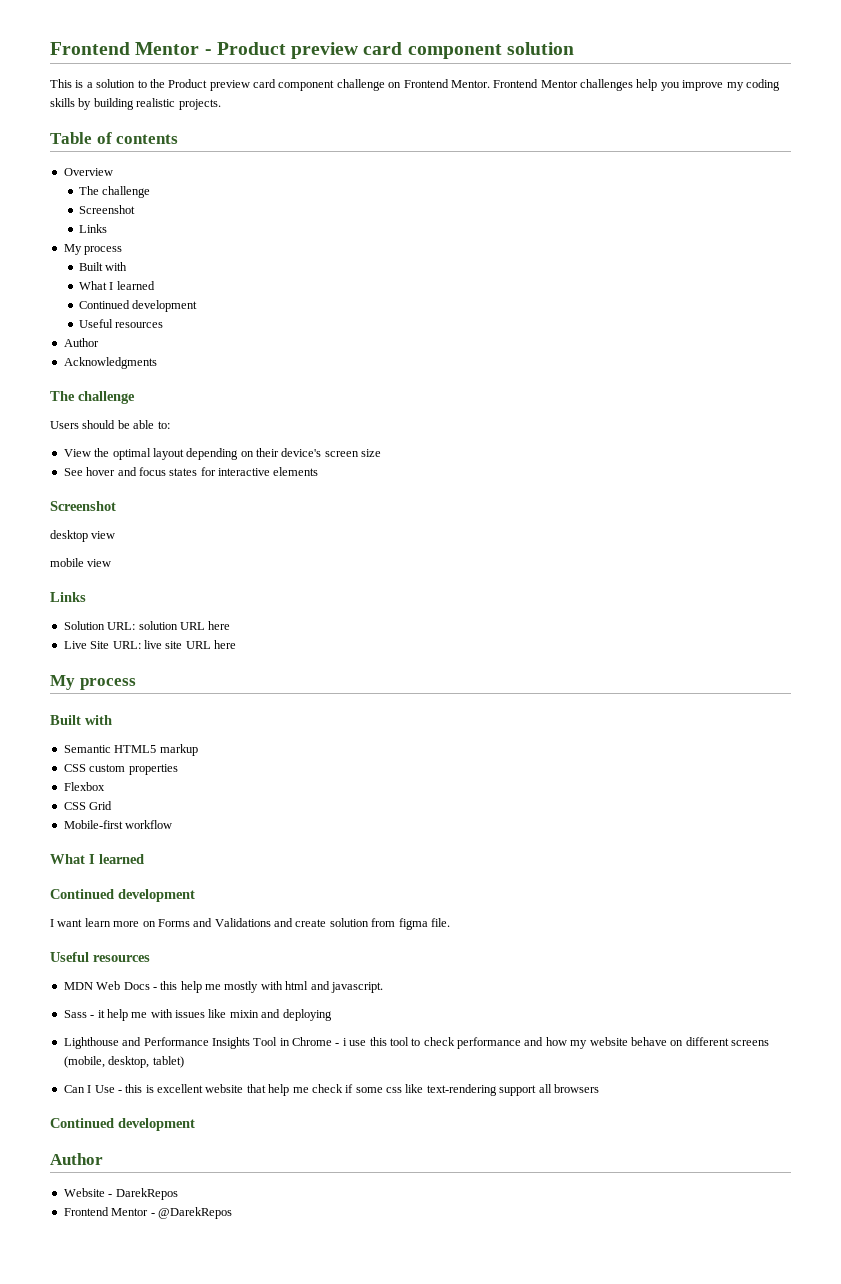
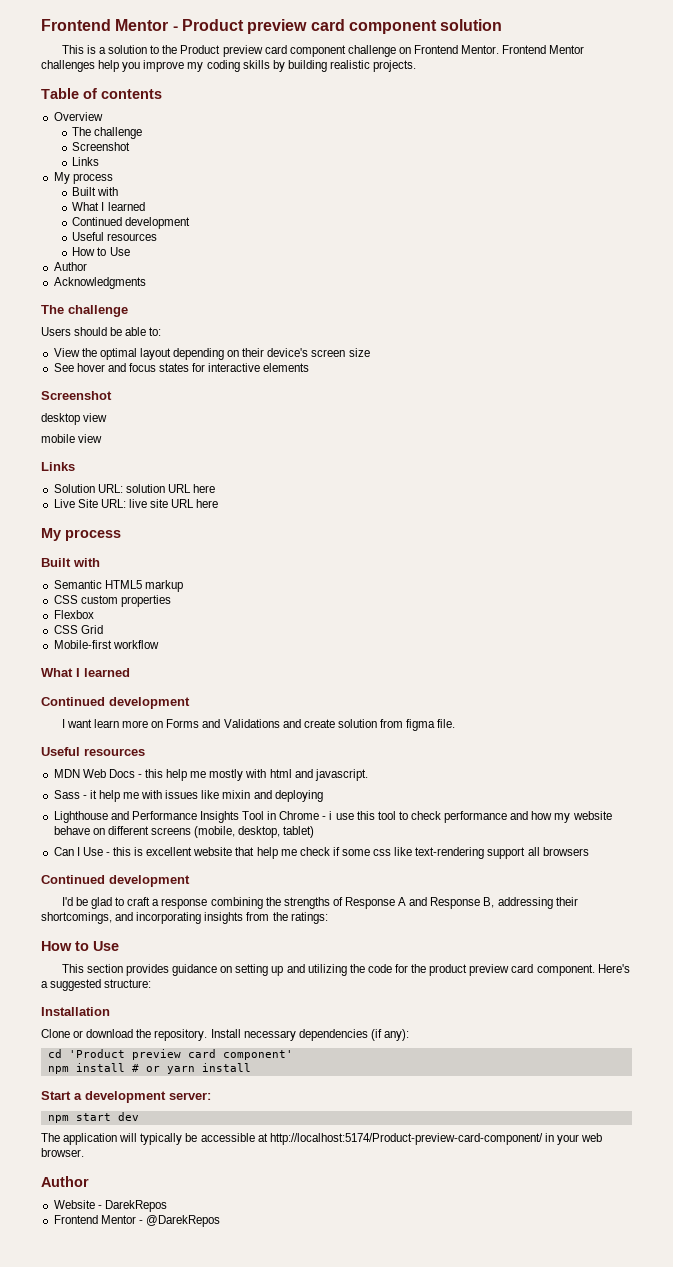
(164, 325) none -> [72,247,130,256] // How to Use
(195, 1124) none -> [61,897,578,909] [41,912,328,924] [41,941,119,951] [61,964,630,976] [41,979,152,991] [41,1007,110,1016] [41,1029,409,1041] [47,1049,293,1060] [47,1063,251,1074] [41,1091,211,1103] [47,1112,139,1123] [41,1133,603,1145] [41,1148,84,1157] // I'd be glad to craft a response combining the strengths of Response A and Response B, addressing their shortcomings, and incorporating insights from the ratings: // How to Use // This section provides guidance on setting up and utilizing the code for the product preview card component. Here's a suggested structure: // Installation // Clone or download the repository. Install necessary dependencies (if any): // cd 'Product preview card component' // npm install # or yarn install // Start a development server: // npm start dev // The application will typically be accessible at http://localhost:5174/Product-preview-card-component/ in your web browser.

